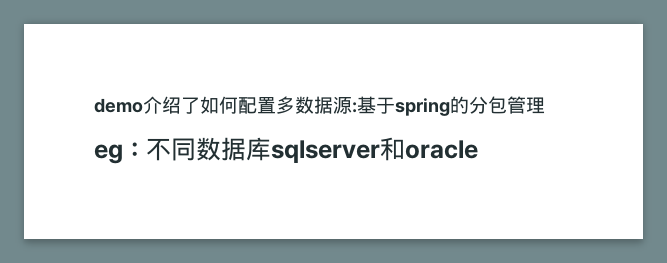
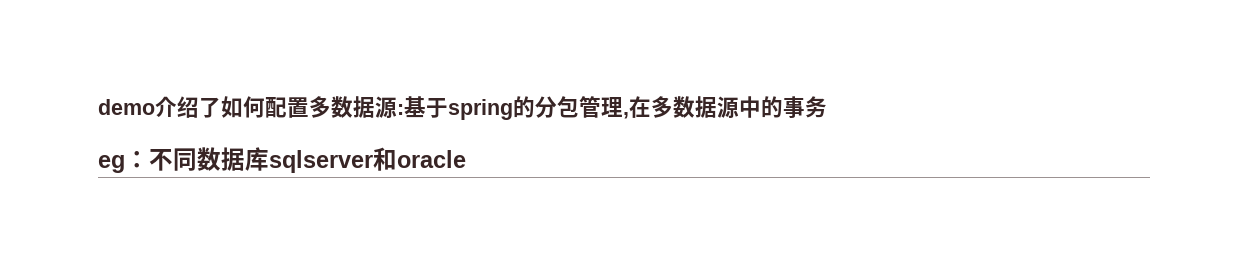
(545, 105) none -> [623,96,827,119] ,在多数据源中的事务

